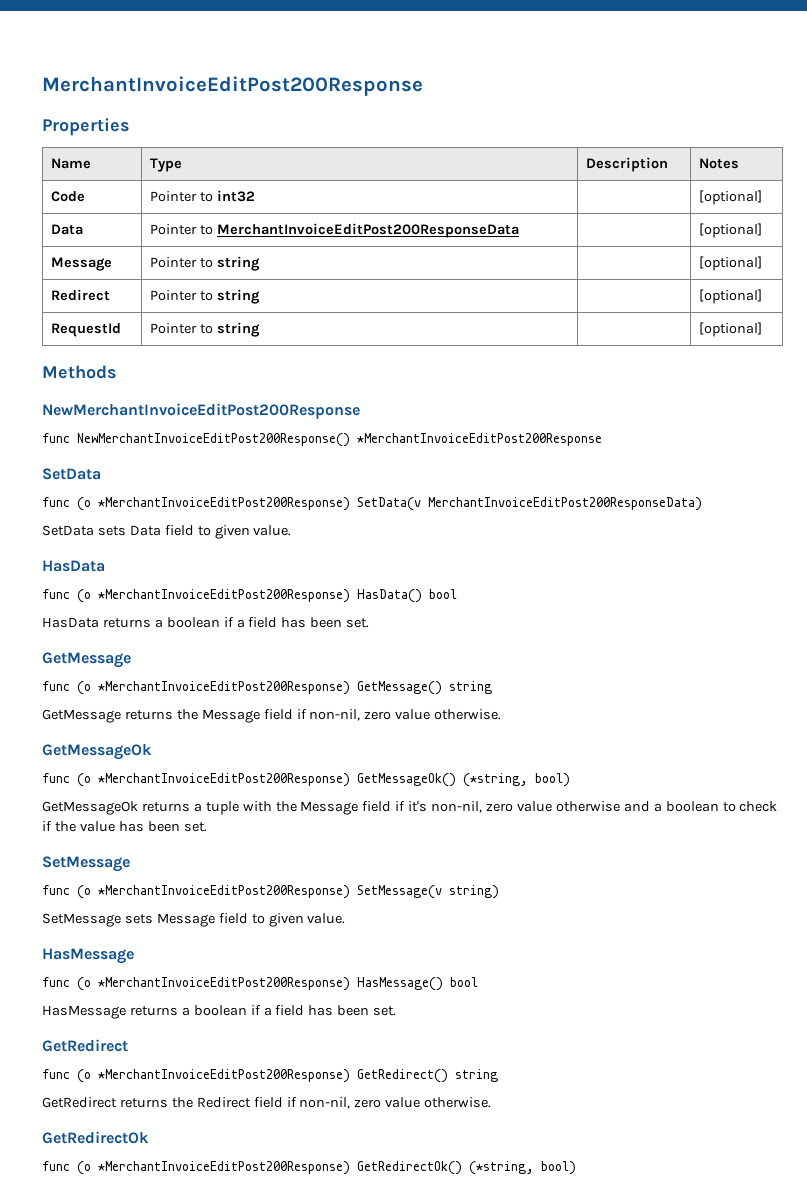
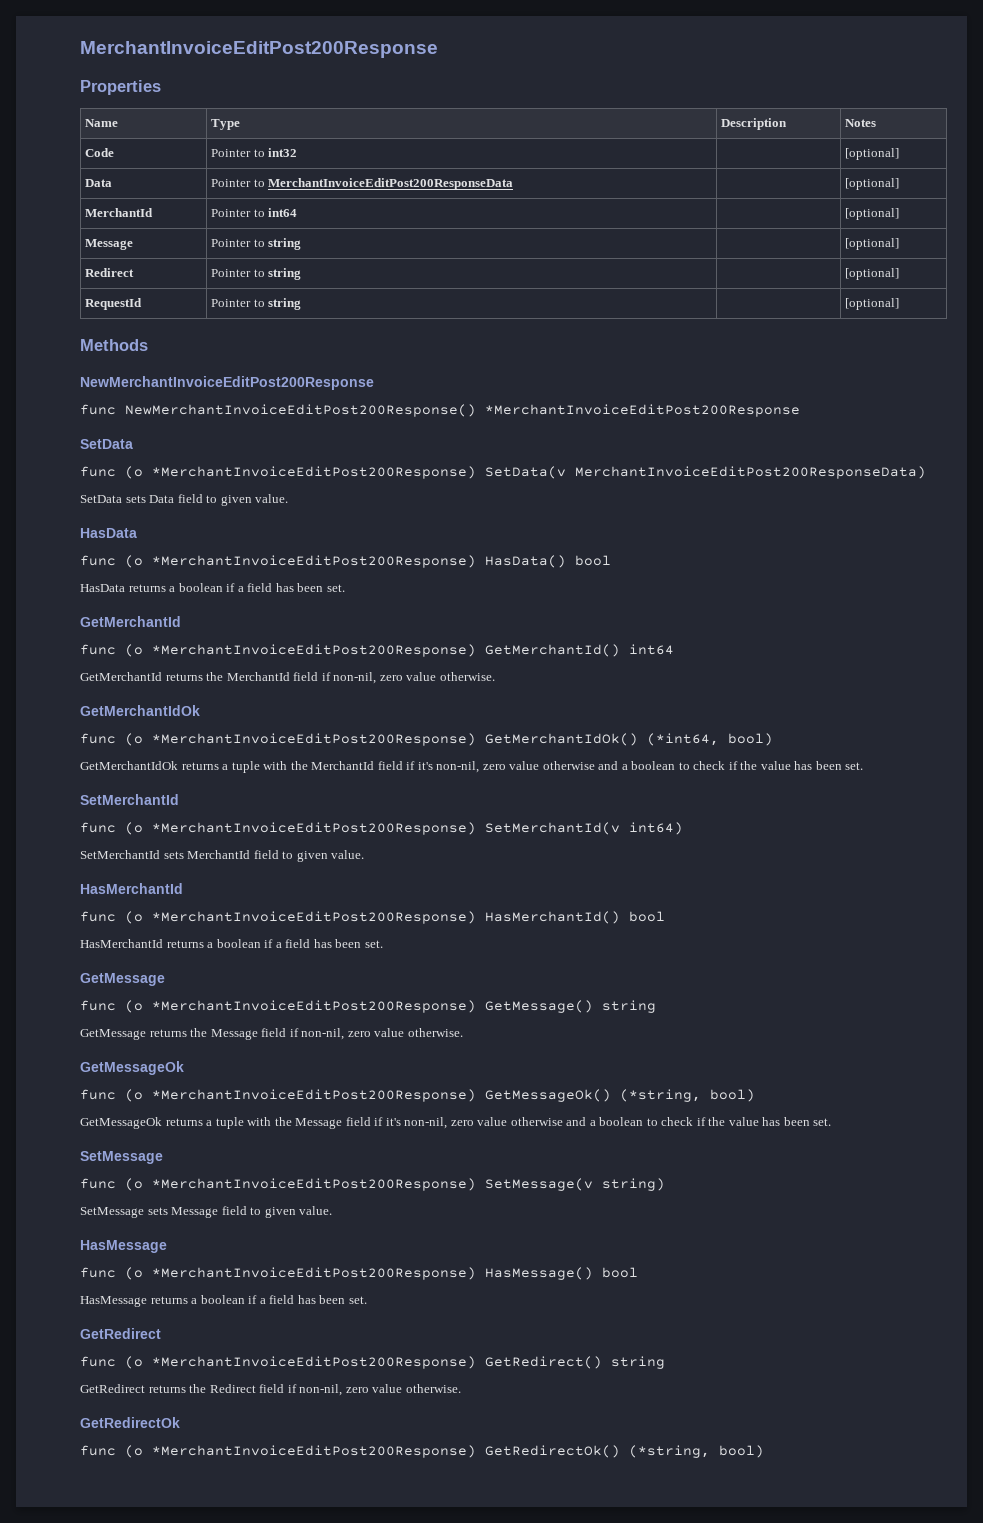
(763, 230) none -> [85,208,154,217] [211,208,298,217] [845,208,900,220] // MerchantId | Pointer to int64 | | [optional]
(370, 623) none -> [80,616,181,627] [80,644,674,657] [80,672,495,684] [80,705,200,716] [80,733,773,746] [80,761,864,773] [80,794,179,805] [80,822,683,835] [80,850,365,862] [80,883,183,894] [80,911,665,924] [80,939,383,948] // GetMerchantId // func (o *MerchantInvoiceEditPost200Response) GetMerchantId() int64 // GetMerchantId returns the MerchantId field if non-nil, zero value otherwise. // GetMerchantIdOk // func (o *MerchantInvoiceEditPost200Response) GetMerchantIdOk() (*int64, bool) // GetMerchantIdOk returns a tuple with the MerchantId field if it's non-nil, zero value otherwise and a boolean to check if the value has been set. // SetMerchantId // func (o *MerchantInvoiceEditPost200Response) SetMerchantId(v int64) // SetMerchantId sets MerchantId field to given value. // HasMerchantId // func (o *MerchantInvoiceEditPost200Response) HasMerchantId() bool // HasMerchantId returns a boolean if a field has been set.

